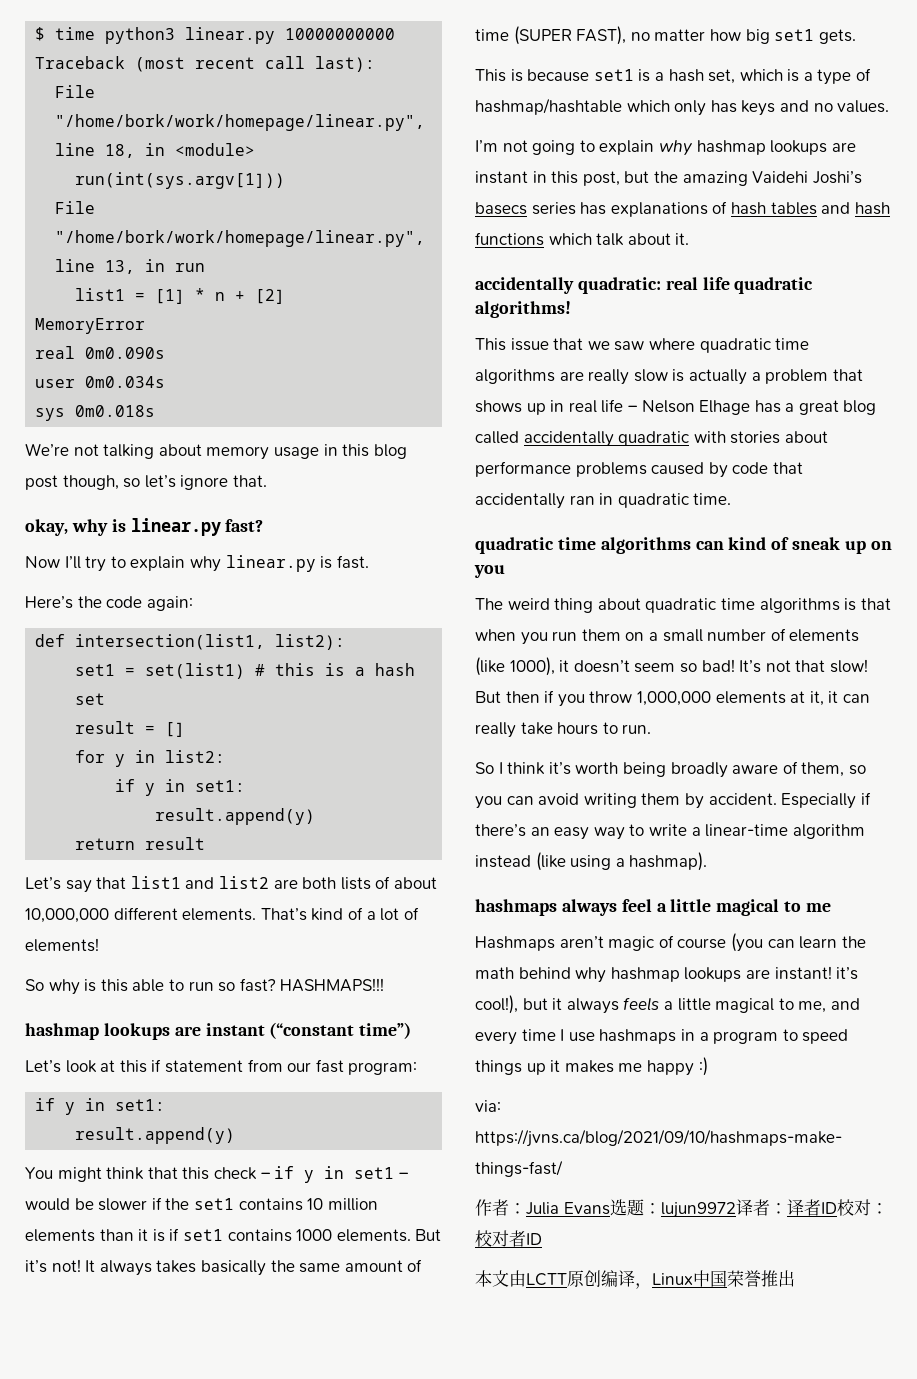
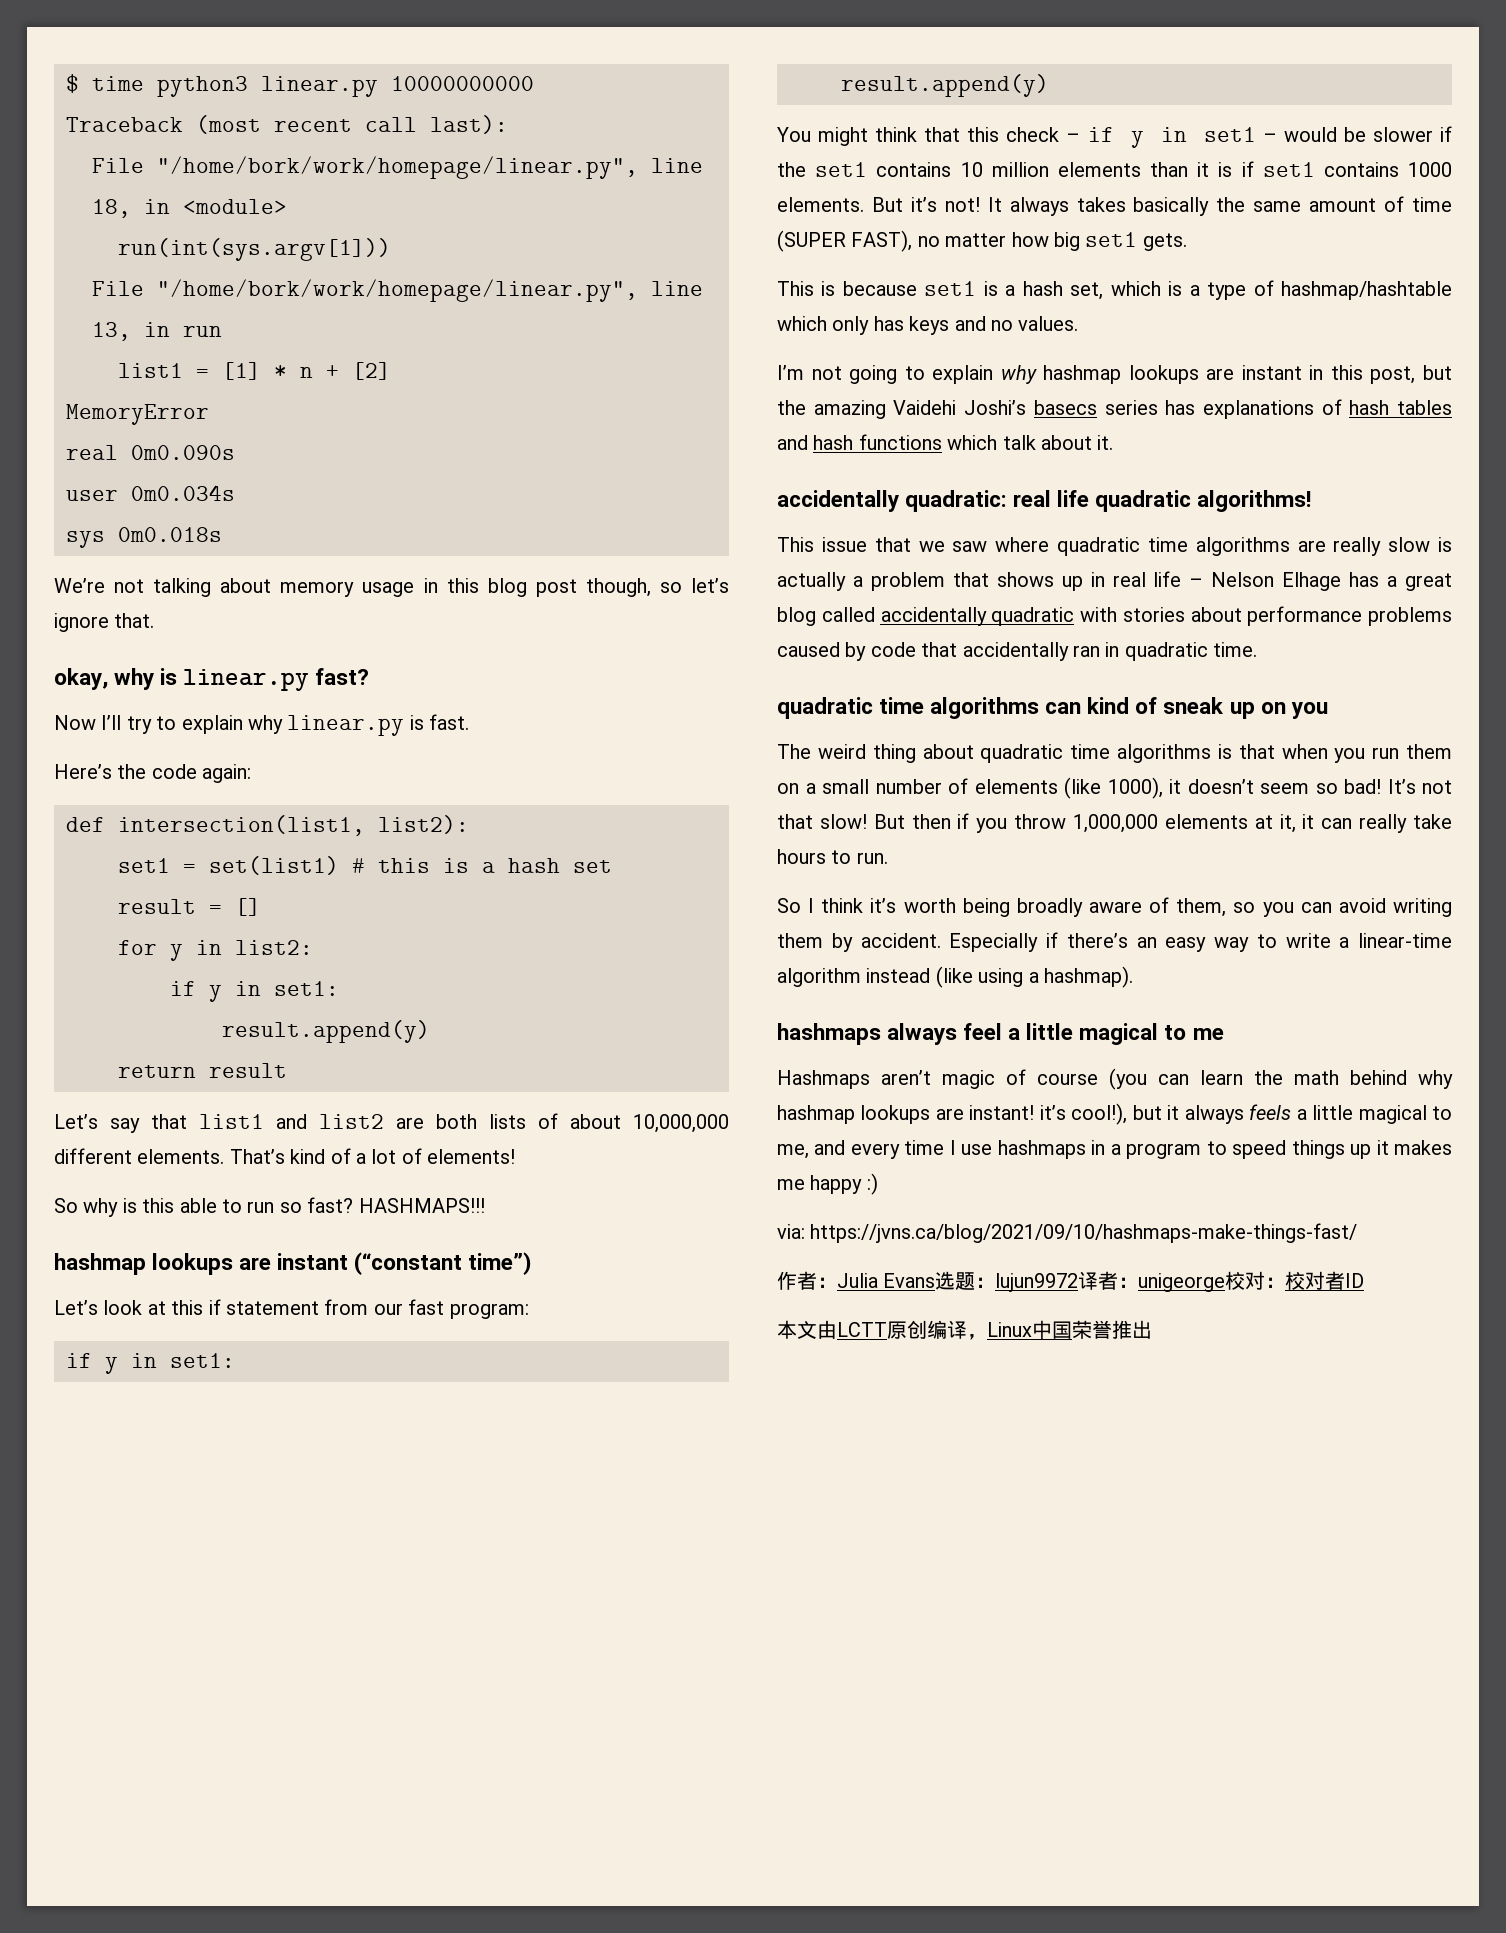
[786,1199,837,1216] 译者ID -> [1138,1273,1226,1292] unigeorge

